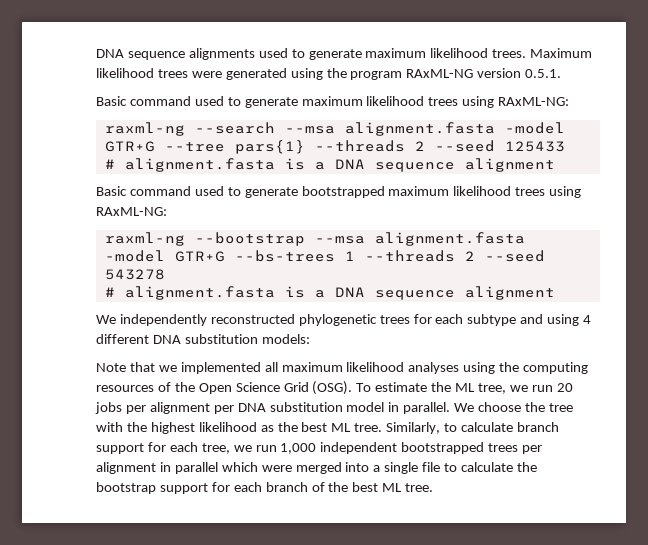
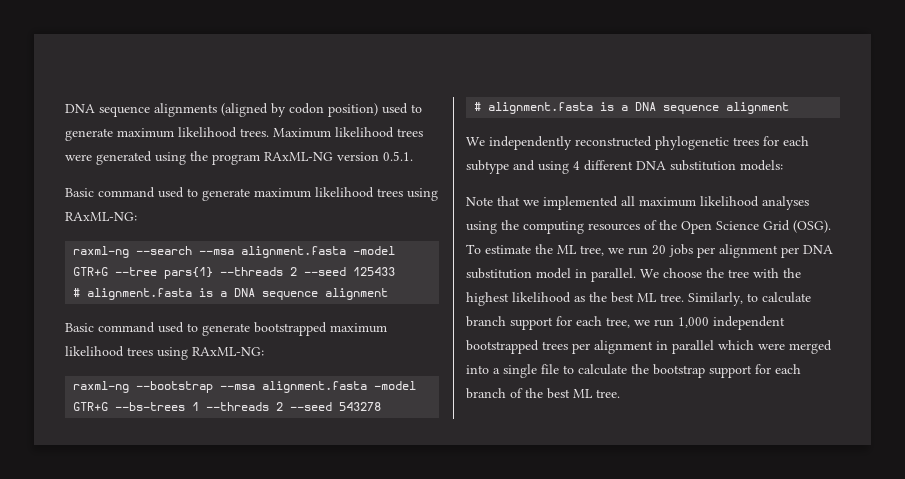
(255, 54) none -> [221,103,378,117] (aligned by codon position)

